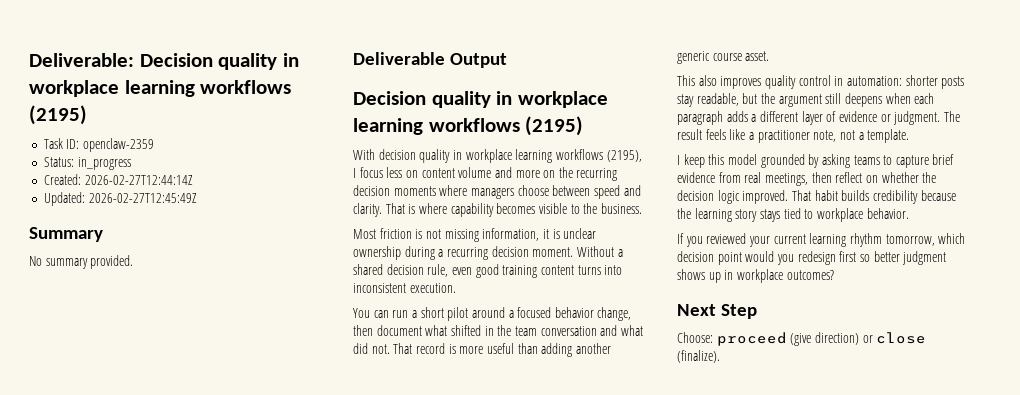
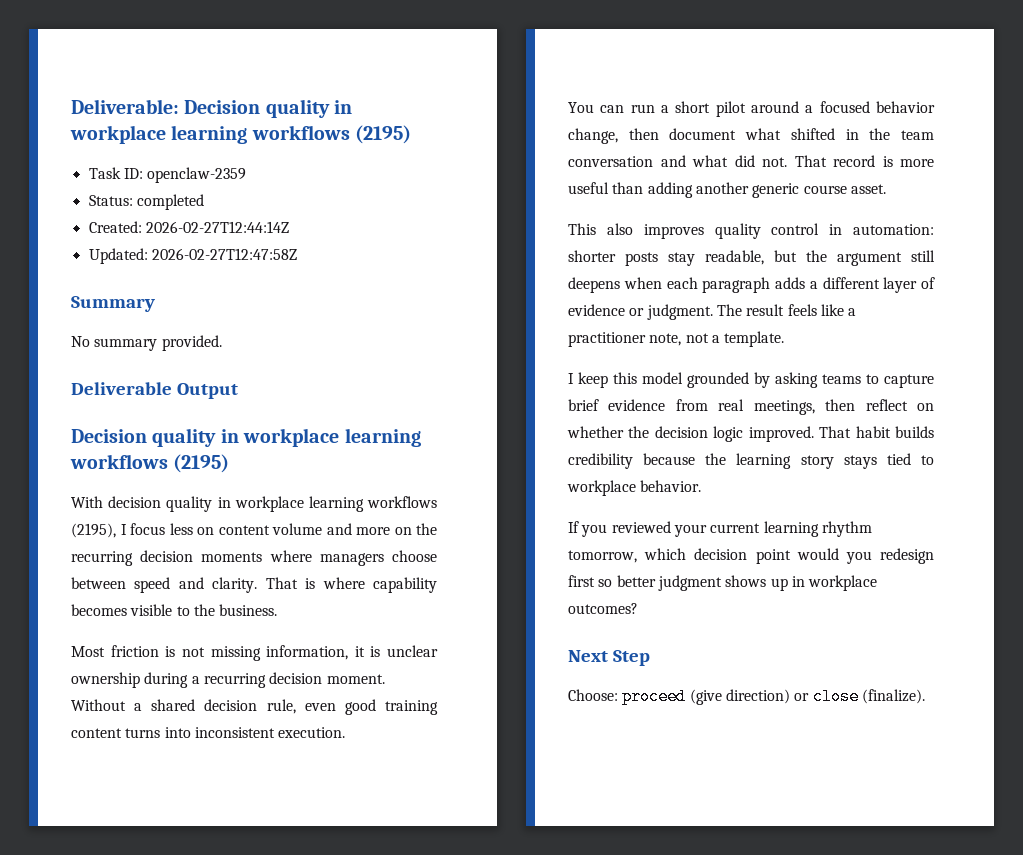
[77,157,131,170] in_progress -> [136,194,204,210] completed
[88,193,197,203] 2026-02-27T12:45:49Z -> [151,248,297,260] 2026-02-27T12:47:58Z

